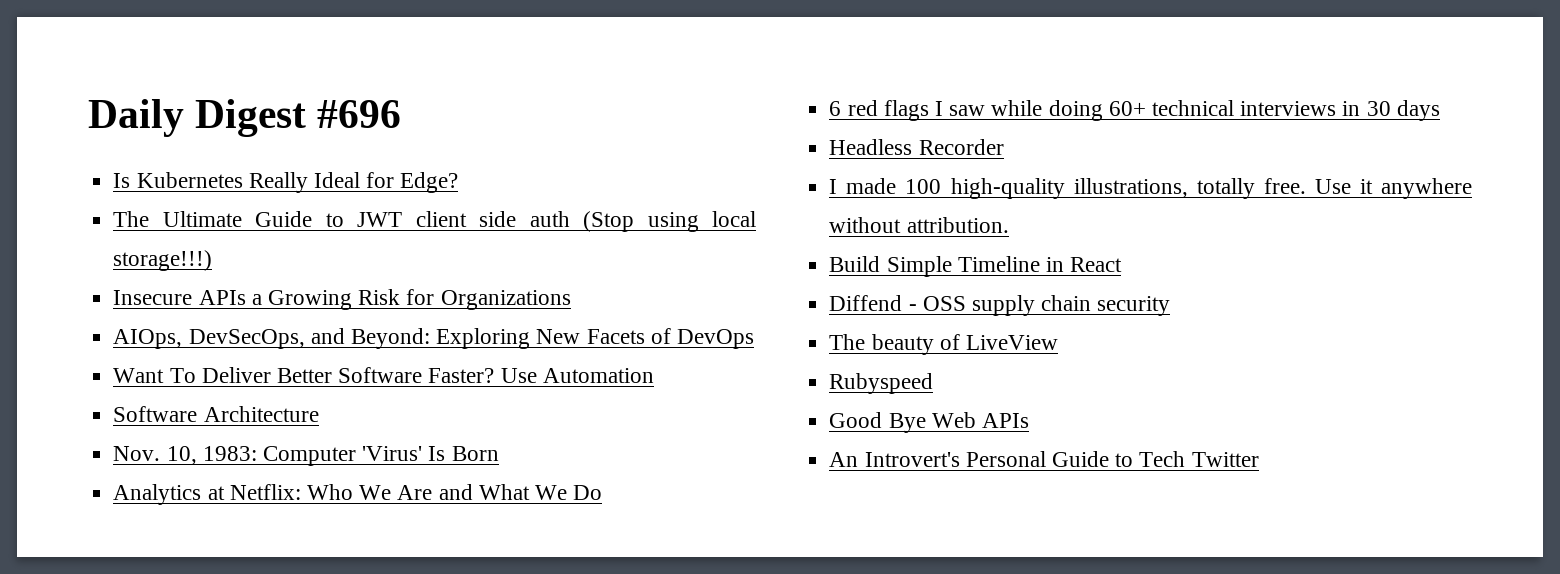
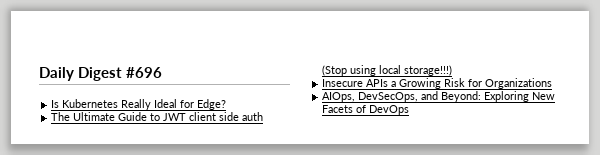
[113,367,654,383] [113,406,319,422] [113,446,499,466] [113,484,603,505] [829,100,1440,121] [829,139,1004,155] [829,178,1472,199] [829,217,1009,233] [829,256,1123,277] [829,295,1171,316] [829,334,1058,355] [829,373,934,394] [829,412,1029,433] [829,451,1259,467] // Want To Deliver Better Software Faster? Use Automation // Software Architecture // Nov. 10, 1983: Computer 'Virus' Is Born // Analytics at Netflix: Who We Are and What We Do // 6 red flags I saw while doing 60+ technical interviews in 30 days // Headless Recorder // I made 100 high-quality illustrations, totally free. Use it anywhere without attribution. // Build Simple Timeline in React // Diffend - OSS supply chain security // The beauty of LiveView // Rubyspeed // Good Bye Web APIs // An Introvert's Personal Guide to Tech Twitter -> (410, 110) none

